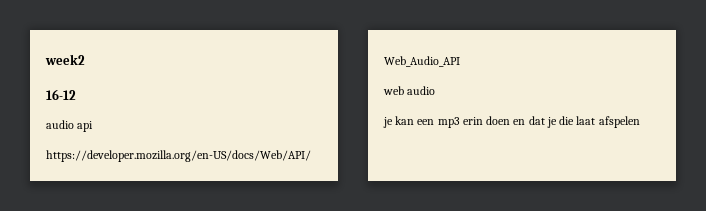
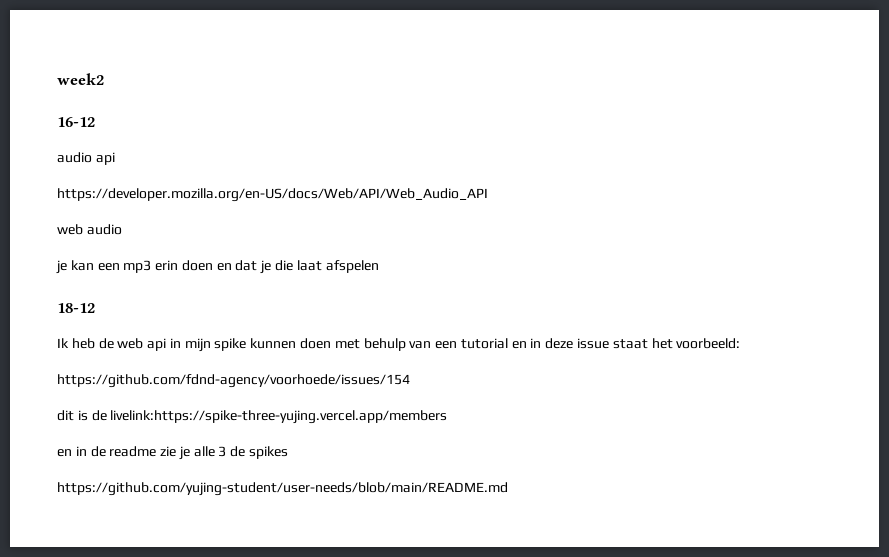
(640, 122) none -> [57,303,95,313] [57,338,741,352] [57,374,410,388] [57,410,448,424] [57,446,289,460] [57,482,508,496] // 18-12 // Ik heb de web api in mijn spike kunnen doen met behulp van een tutorial en in deze issue staat het voorbeeld: // https://github.com/fdnd-agency/voorhoede/issues/154 // dit is de livelink:https://spike-three-yujing.vercel.app/members // en in de readme zie je alle 3 de spikes // https://github.com/yujing-student/user-needs/blob/main/README.md

